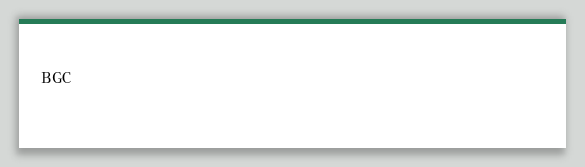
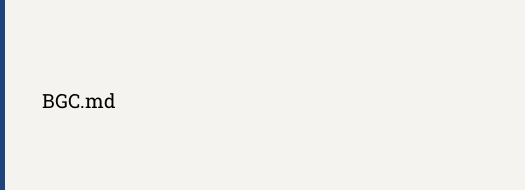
[41,72,71,83] BGC -> [42,93,116,109] BGC.md

